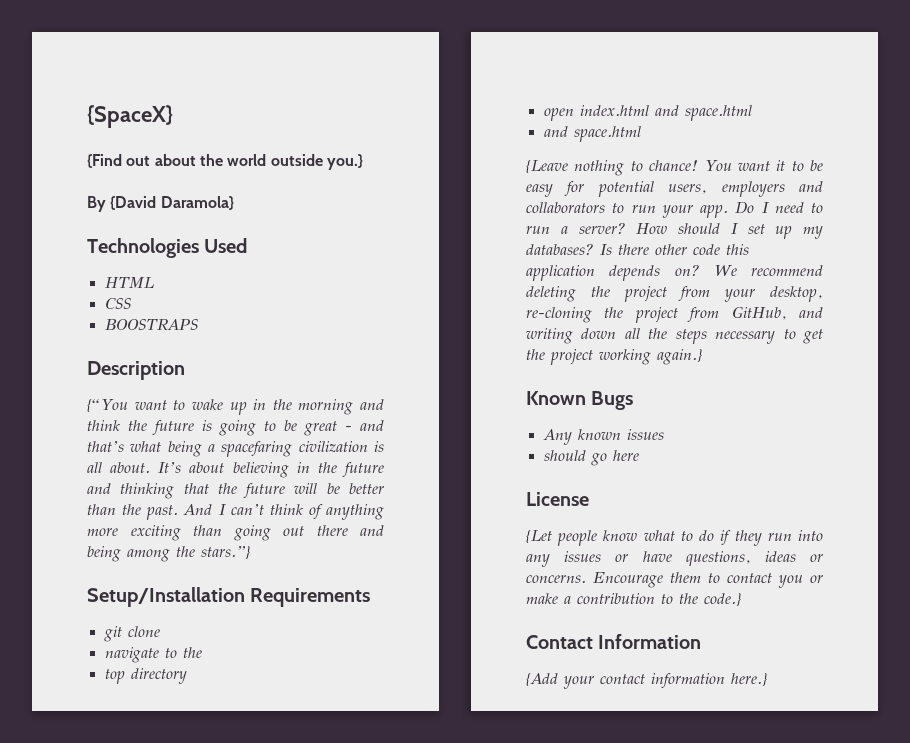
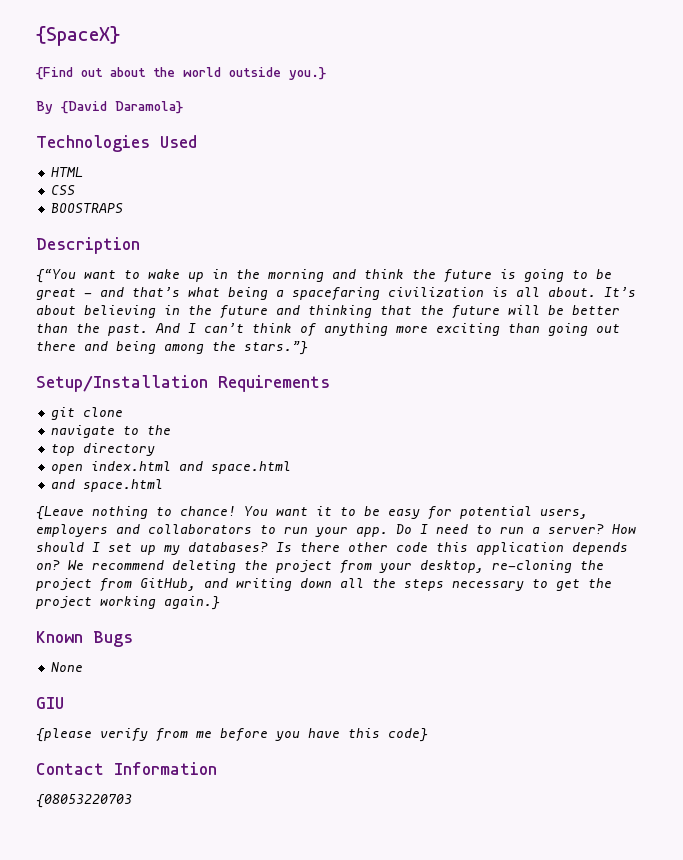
[542,429,664,445] [543,450,639,466] [526,492,589,506] [526,530,823,546] [526,551,823,567] [526,572,823,588] [526,593,741,606] [526,634,702,649] [526,673,767,689] Any known issues // should go here // License // {Let people know what to do if they run into any issues or have questions, ideas or concerns. Encourage them to contact you or make a contribution to the code.} // Contact Information // {Add your contact information here.} -> [51,662,84,672] [36,697,64,709] [36,728,428,742] [36,762,217,775] [36,794,132,808] None // GIU // {please verify from me before you have this code} // Contact Information // {08053220703

